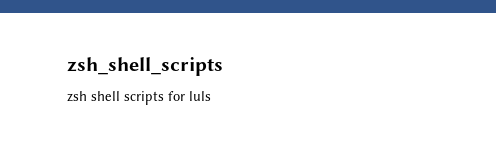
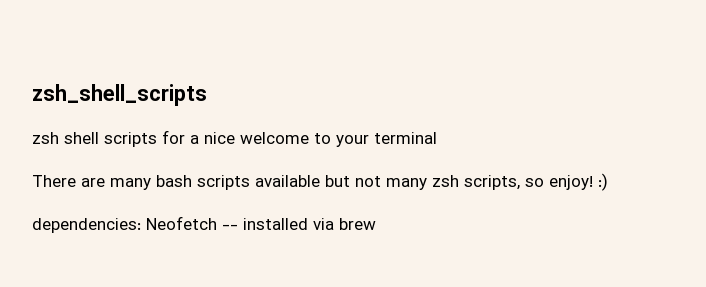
[189,91,211,101] luls -> [190,132,437,147] [32,173,608,191] [32,216,376,233] a nice welcome to your terminal // There are many bash scripts available but not many zsh scripts, so enjoy! :) // dependencies: Neofetch -- installed via brew

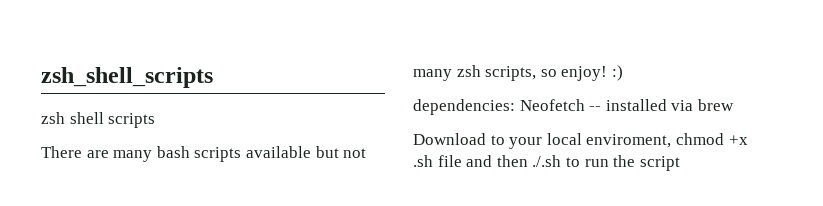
[162,130,437,147] for a nice welcome to your terminal -> (156, 120) none
(376, 224) none -> [413,133,748,149] [413,155,680,171] // Download to your local enviroment, chmod +x .sh file and then ./.sh to run the script

